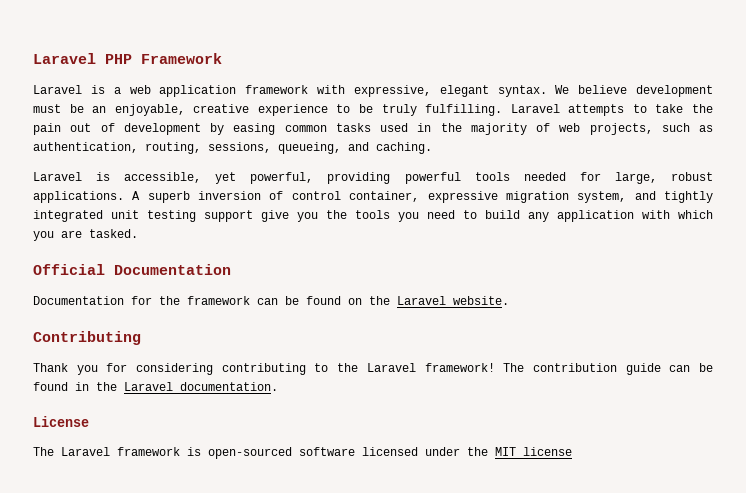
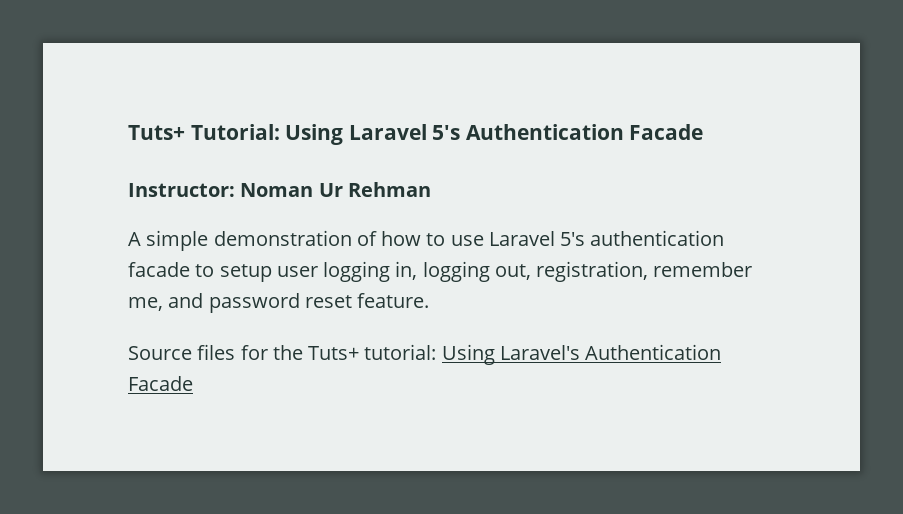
[33,53,222,64] [33,85,713,97] [33,104,713,116] [33,123,713,135] [33,142,432,154] [33,172,713,184] [33,191,714,203] [33,210,713,222] [33,229,138,241] [33,264,231,275] [33,296,509,305] [33,331,141,345] [33,363,714,375] [33,382,278,391] [33,416,89,427] [33,447,572,459] Laravel PHP Framework // Laravel is a web application framework with expressive, elegant syntax. We believe development must be an enjoyable, creative experience to be truly fulfilling. Laravel attempts to take the pain out of development by easing common tasks used in the majority of web projects, such as authentication, routing, sessions, queueing, and caching. // Laravel is accessible, yet powerful, providing powerful tools needed for large, robust applications. A superb inversion of control container, expressive migration system, and tightly integrated unit testing support give you the tools you need to build any application with which you are tasked. // Official Documentation // Documentation for the framework can be found on the Laravel website. // Contributing // Thank you for considering contributing to the Laravel framework! The contribution guide can be found in the Laravel documentation. // License // The Laravel framework is open-sourced software licensed under the MIT license -> [128,124,704,145] [128,182,431,197] [128,230,725,251] [128,261,753,282] [128,293,430,313] [128,344,722,365] [128,376,193,391] Tuts+ Tutorial: Using Laravel 5's Authentication Facade // Instructor: Noman Ur Rehman // A simple demonstration of how to use Laravel 5's authentication facade to setup user logging in, logging out, registration, remember me, and password reset feature. // Source files for the Tuts+ tutorial: Using Laravel's Authentication Facade

